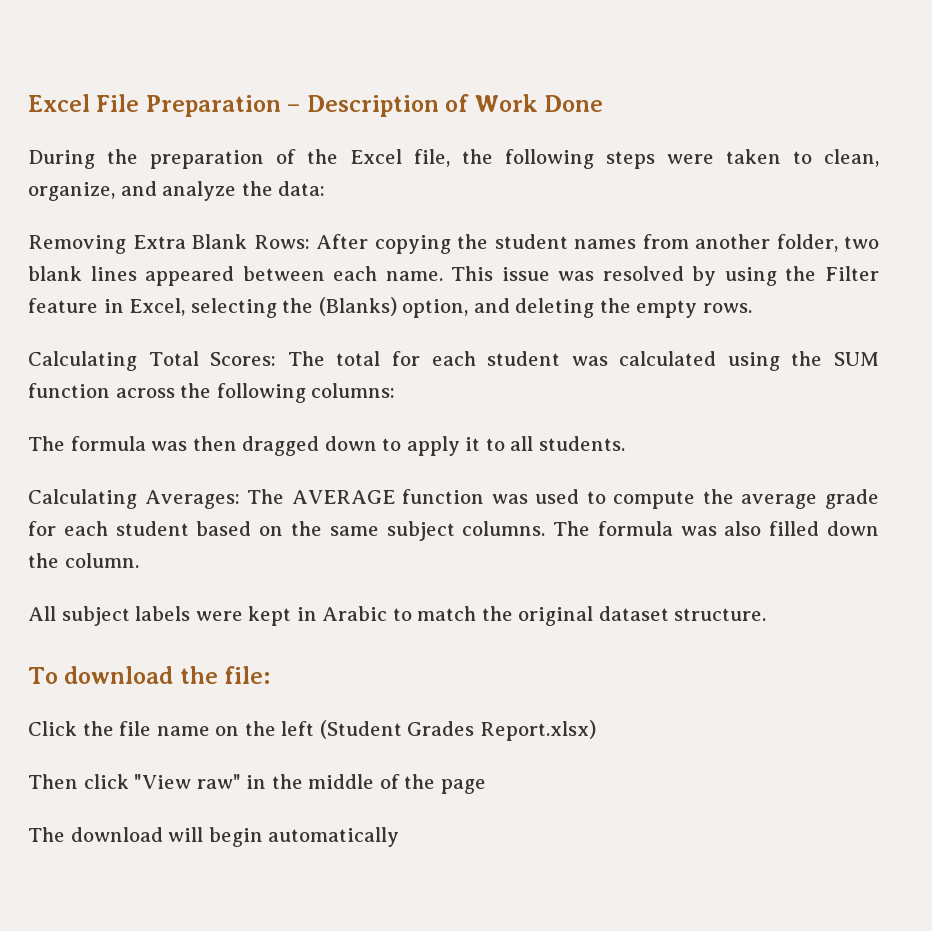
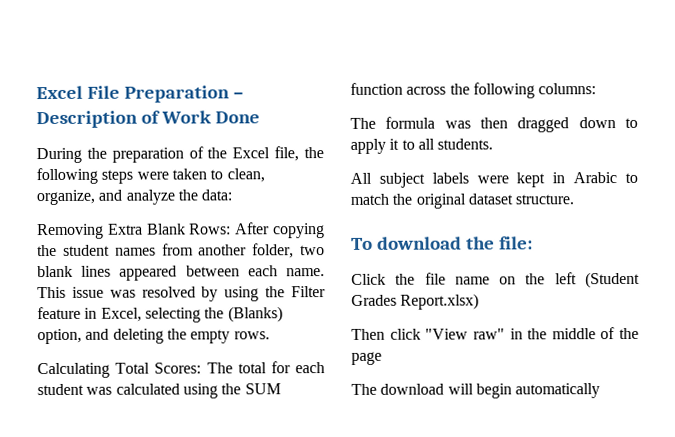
[28,489,879,509] [28,521,880,541] [28,553,139,568] // Calculating Averages: The AVERAGE function was used to compute the average grade for each student based on the same subject columns. The formula was also filled down the column. -> (494, 144) none

